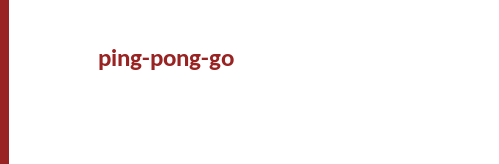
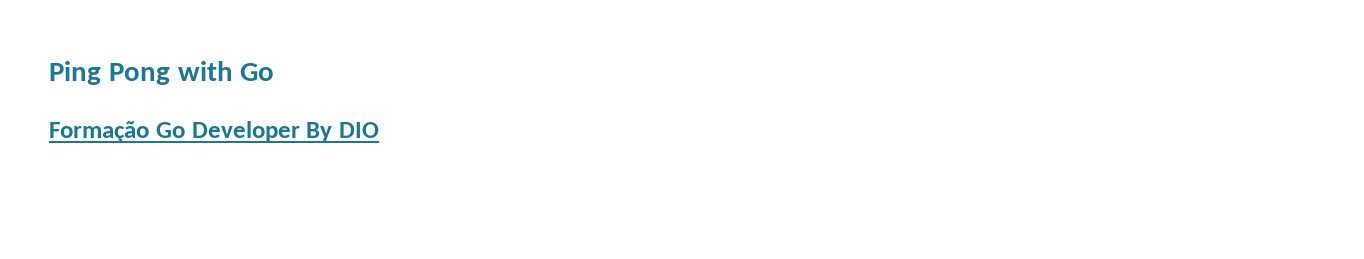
[98,49,234,70] ping-pong-go -> [49,61,275,85] [49,121,379,142] Ping Pong with Go // Formação Go Developer By DIO

